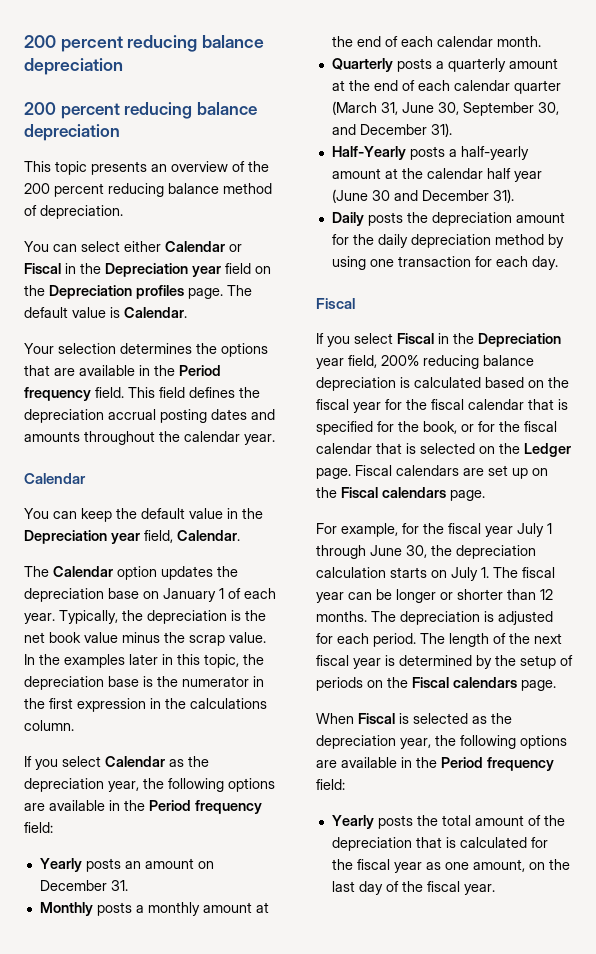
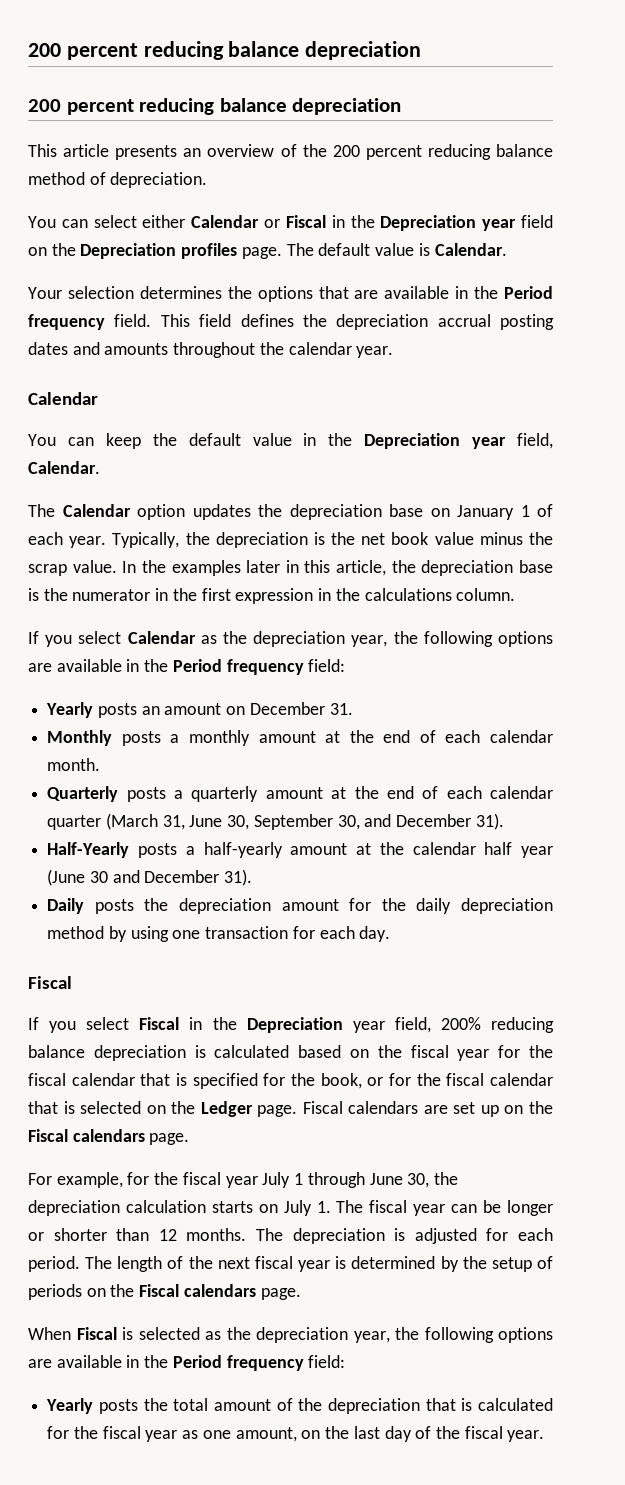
[55,161,87,175] topic -> [63,144,110,157] article
[204,654,239,668] topic, -> [336,560,387,576] article,

